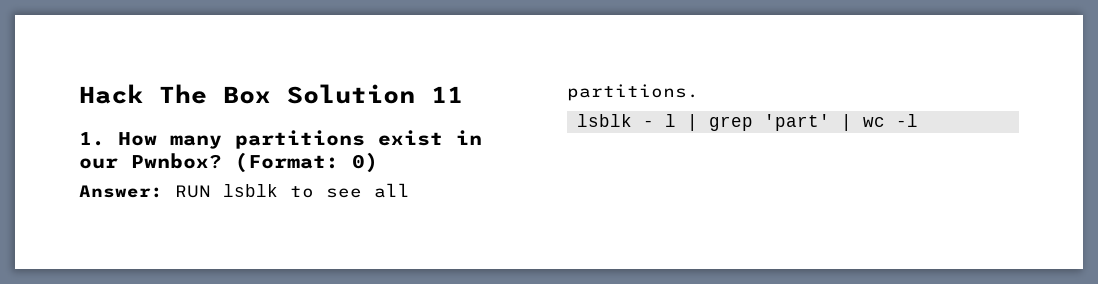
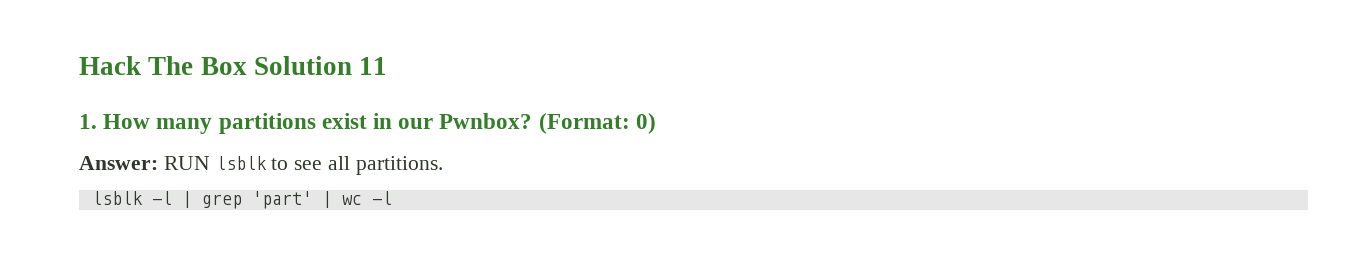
[642,114,676,127] - l -> [151,191,172,205] -l

